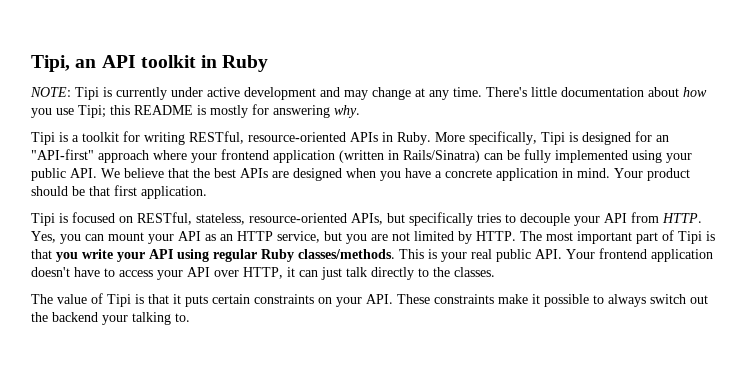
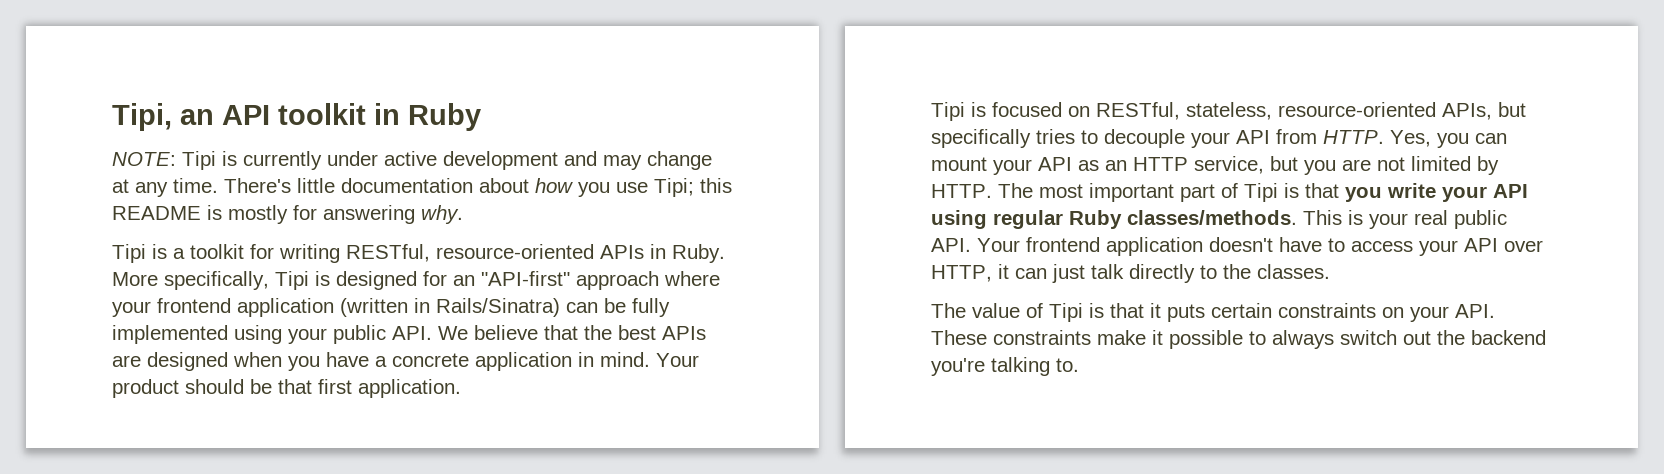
[102,315,128,325] your -> [931,358,985,376] you're

